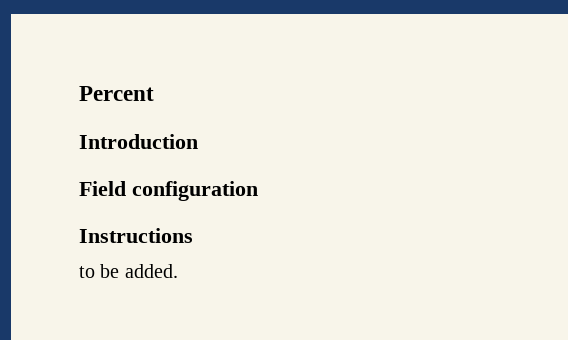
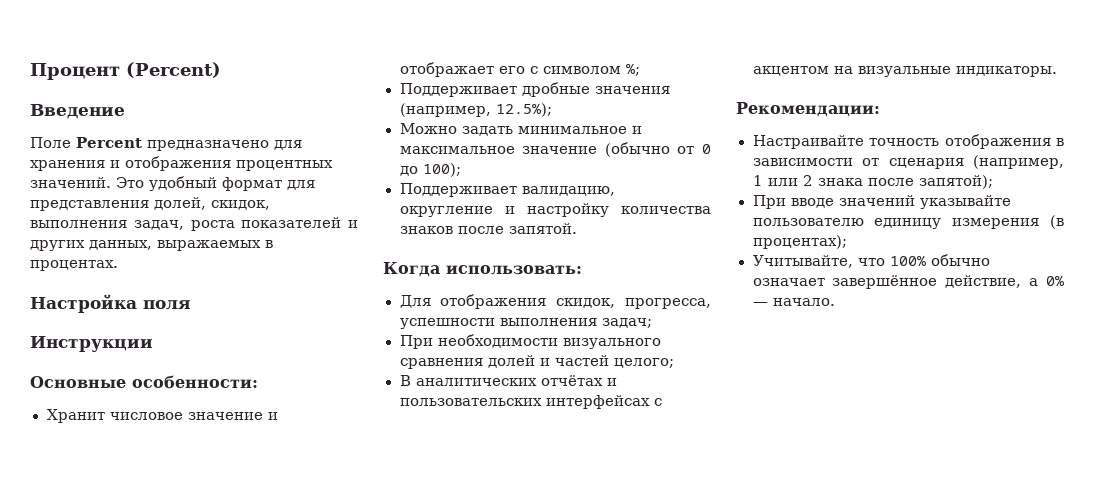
[79,86,154,101] [79,134,198,149] [79,181,258,201] [79,228,193,243] [79,264,178,278] Percent // Introduction // Field configuration // Instructions // to be added. -> [30,62,221,80] [30,104,125,119] [30,137,302,151] [30,156,333,171] [30,176,315,191] [30,197,270,211] [30,217,358,231] [30,240,273,251] [30,260,118,271] [30,294,191,313] [30,336,153,352] [30,375,258,389] [46,409,278,423] [399,62,640,77] [399,82,670,97] [399,103,552,117] [399,123,642,136] [399,142,711,157] [399,163,461,177] [399,183,615,197] [399,203,711,217] [399,223,577,234] [383,262,582,277] [399,294,711,309] [399,318,652,329] [399,334,661,349] [399,355,674,369] [399,375,617,386] [399,395,662,409] [752,66,1057,77] [736,102,880,117] [752,134,1064,149] [752,155,1064,169] [752,175,993,189] [752,195,1011,209] [752,215,1064,229] [752,235,847,249] [752,254,990,268] [752,275,1064,289] [752,298,835,306] Процент (Percent) // Введение // Поле Percent предназначено для хранения и отображения процентных значений. Это удобный формат для представления долей, скидок, выполнения задач, роста показателей и других данных, выражаемых в процентах. // Настройка поля // Инструкции // Основные особенности: // Хранит числовое значение и отображает его с символом %; // Поддерживает дробные значения (например, 12.5%); // Можно задать минимальное и максимальное значение (обычно от 0 до 100); // Поддерживает валидацию, округление и настройку количества знаков после запятой. // Когда использовать: // Для отображения скидок, прогресса, успешности выполнения задач; // При необходимости визуального сравнения долей и частей целого; // В аналитических отчётах и пользовательских интерфейсах с акцентом на визуальные индикаторы. // Рекомендации: // Настраивайте точность отображения в зависимости от сценария (например, 1 или 2 знака после запятой); // При вводе значений указывайте пользователю единицу измерения (в процентах); // Учитывайте, что 100% обычно означает завершённое действие, а 0% — начало.

